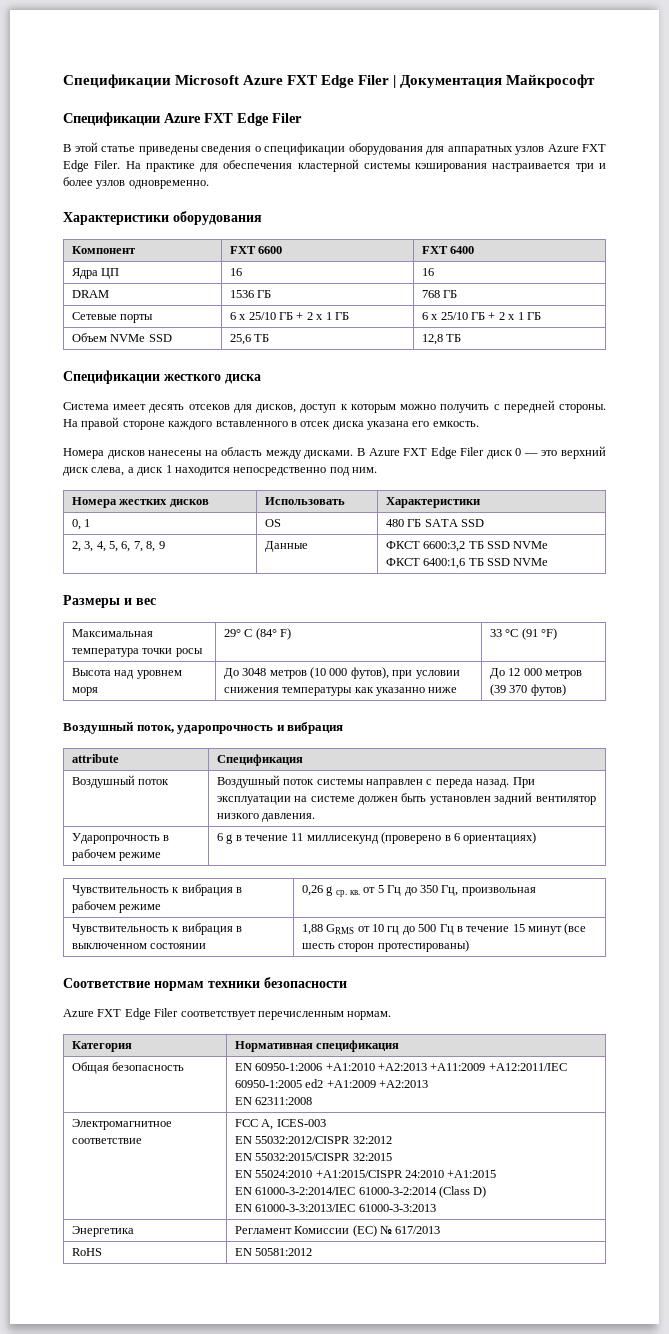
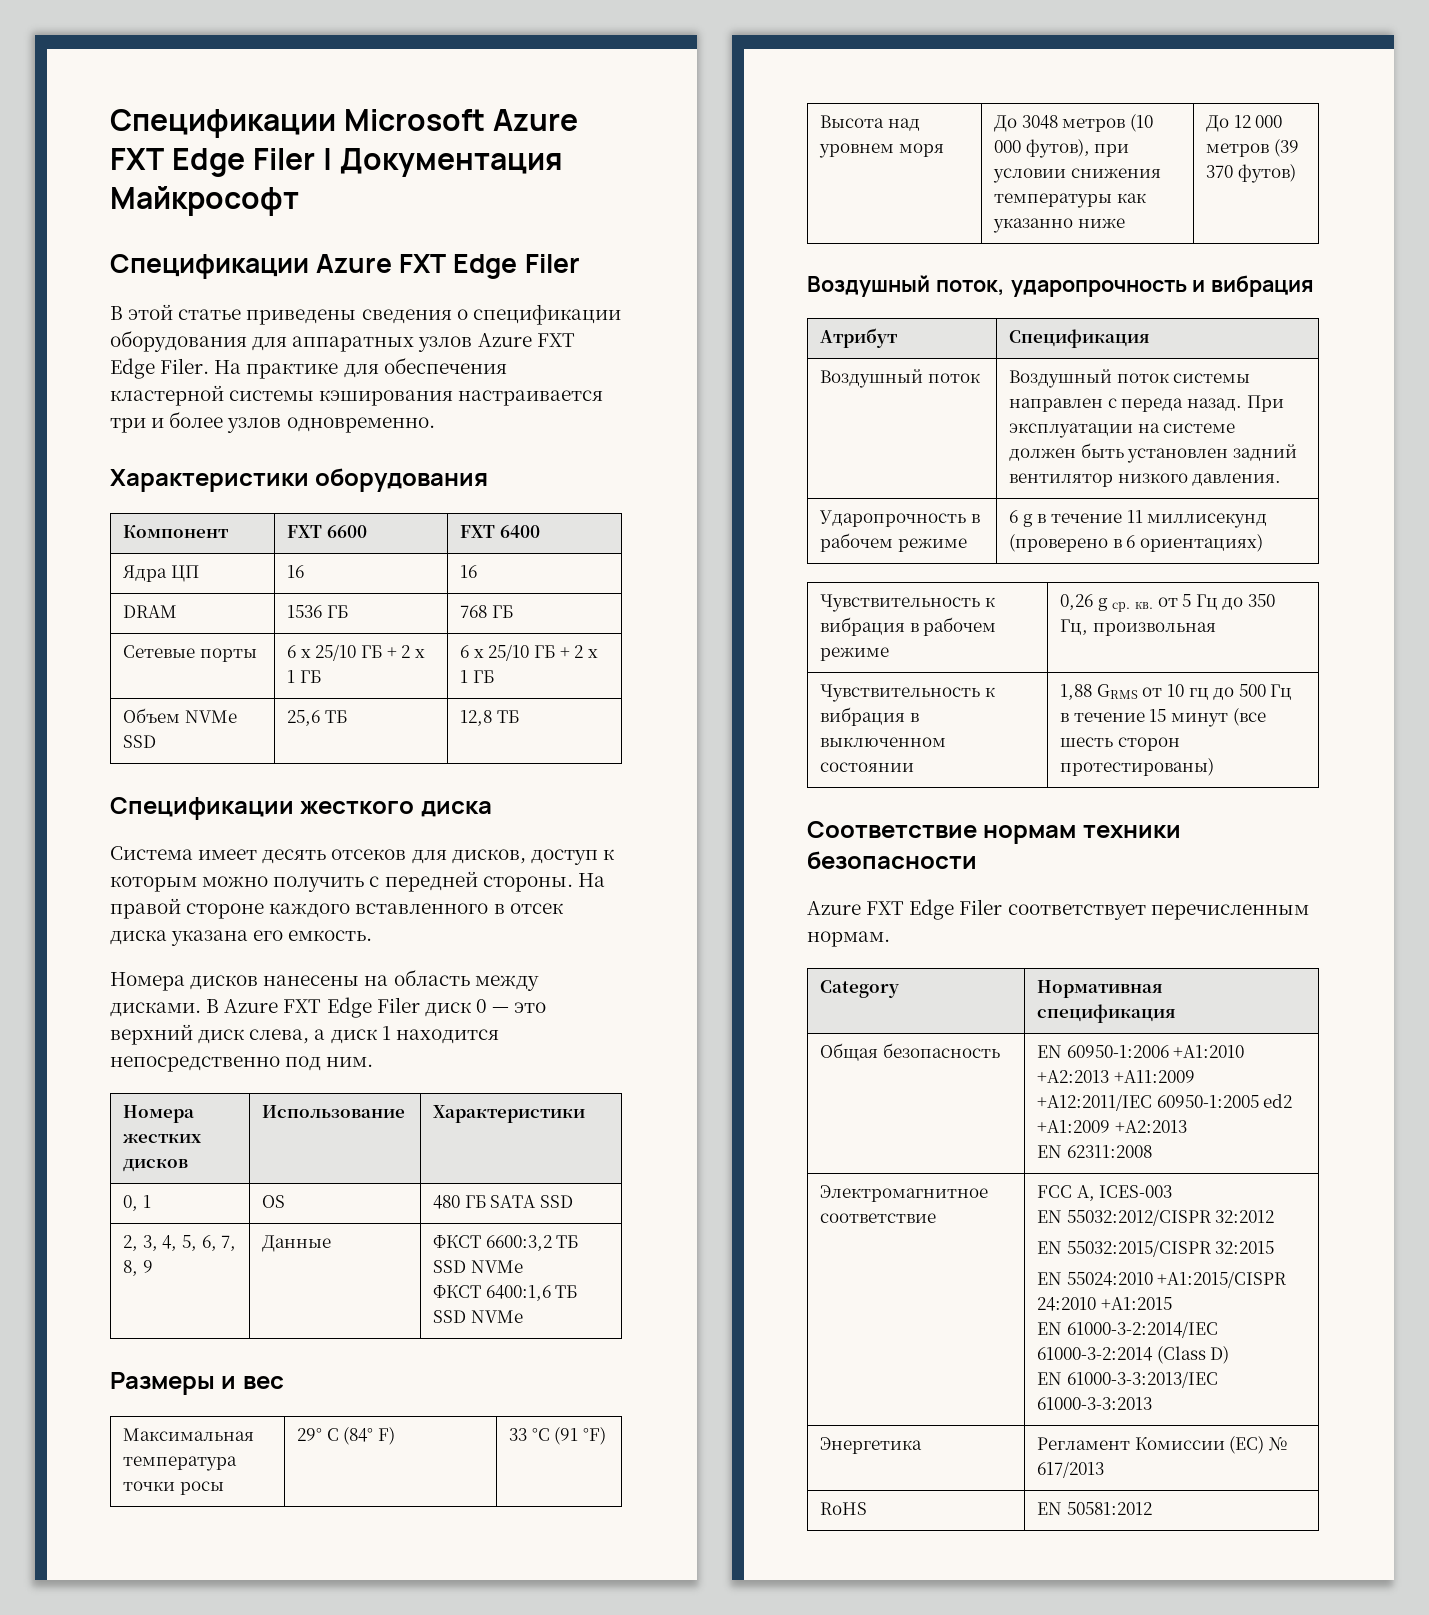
[264,497,345,505] Использовать -> [262,1105,406,1118] Использование
[71,754,119,763] attribute -> [820,328,898,348] Атрибут
[71,1041,132,1052] Категория -> [820,980,900,998] Category

